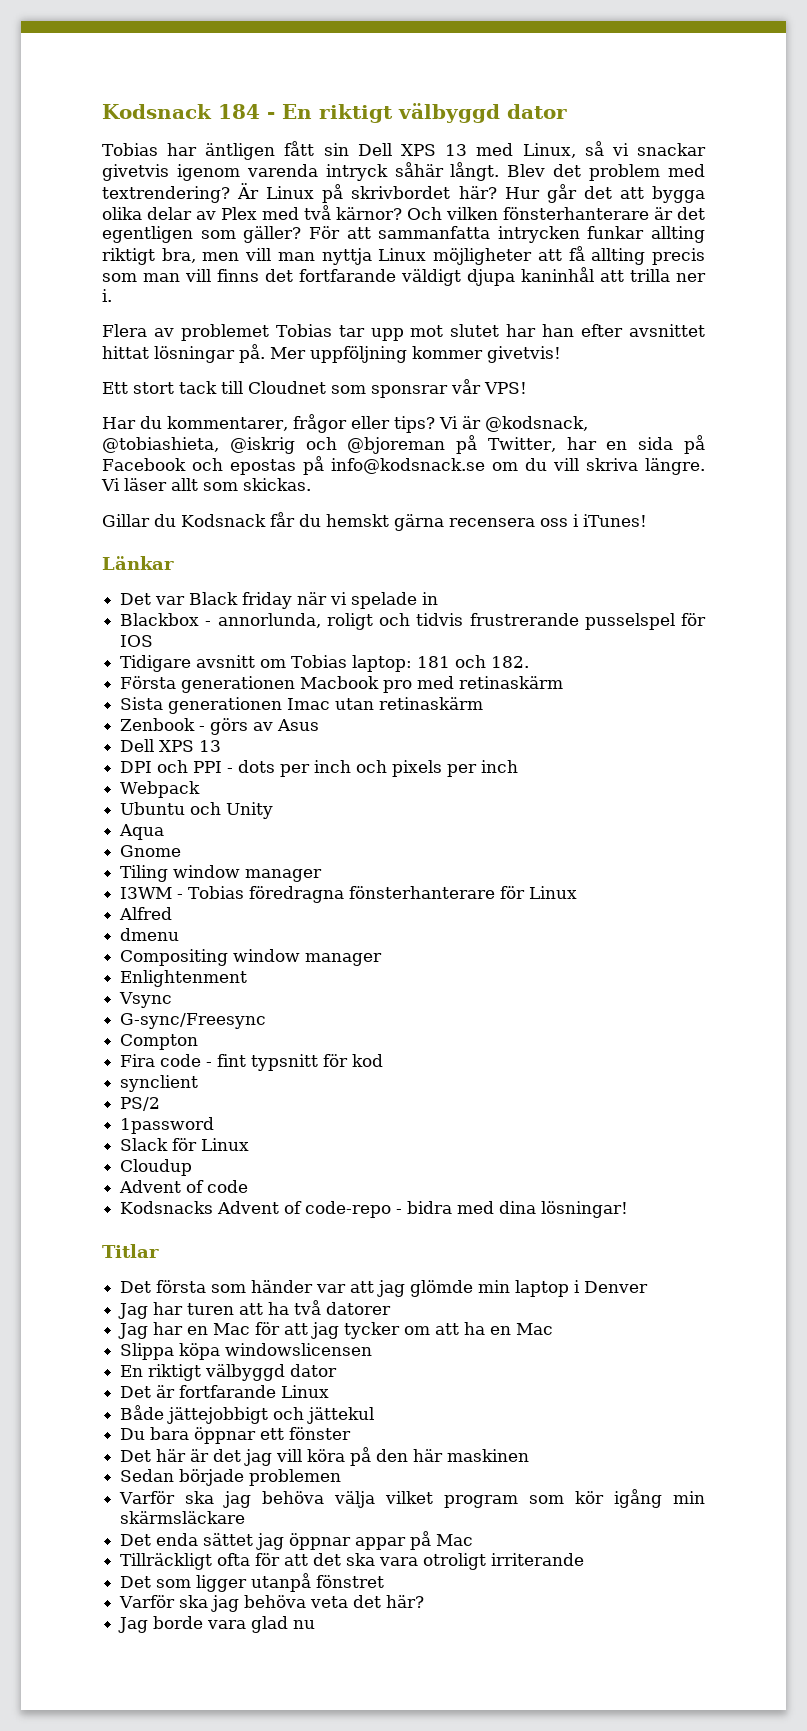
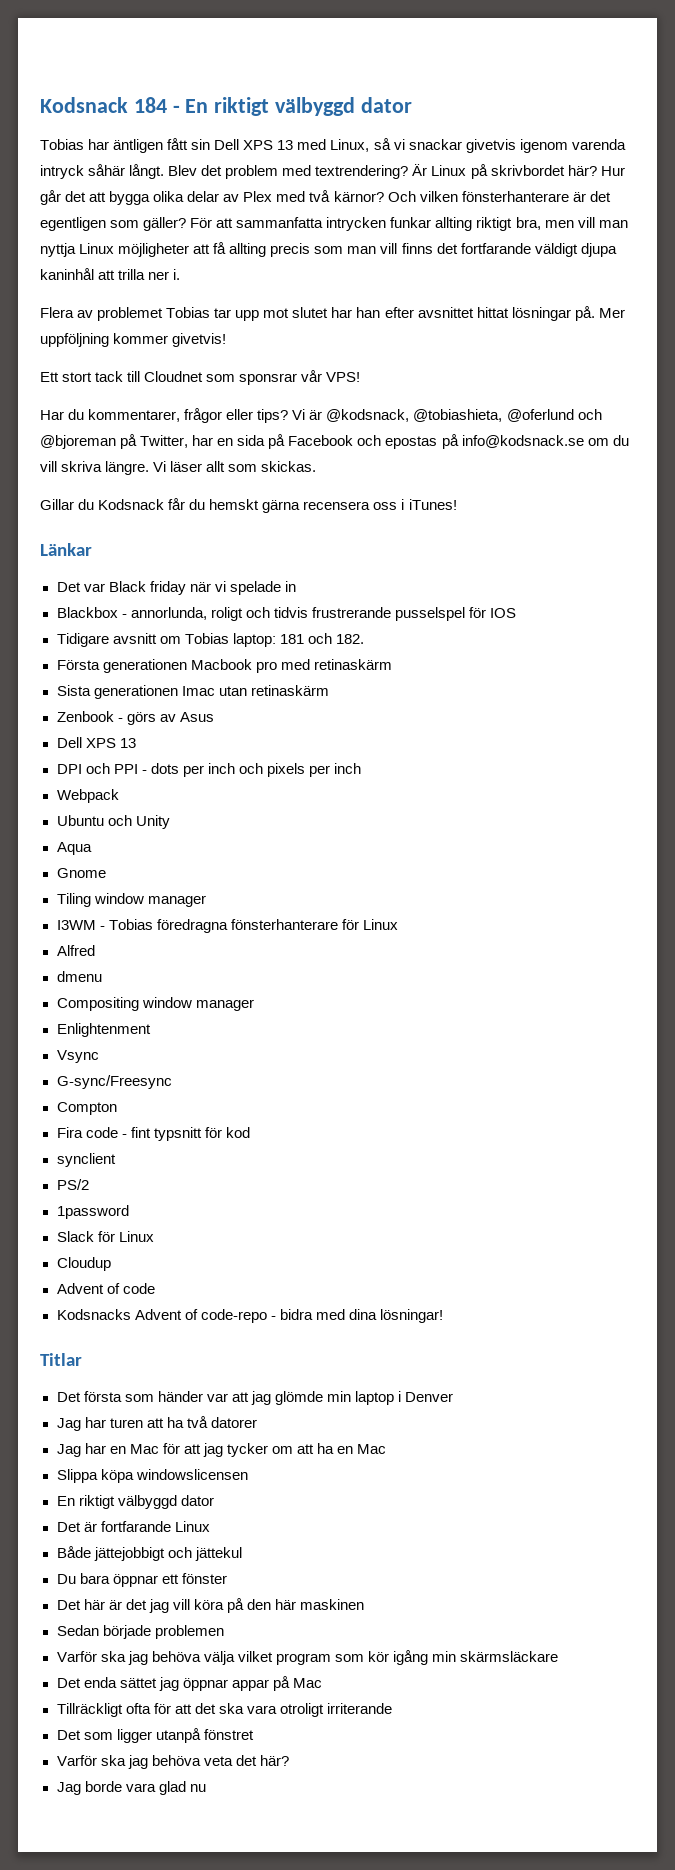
[229,437,295,454] @iskrig -> [506,409,574,422] @oferlund

